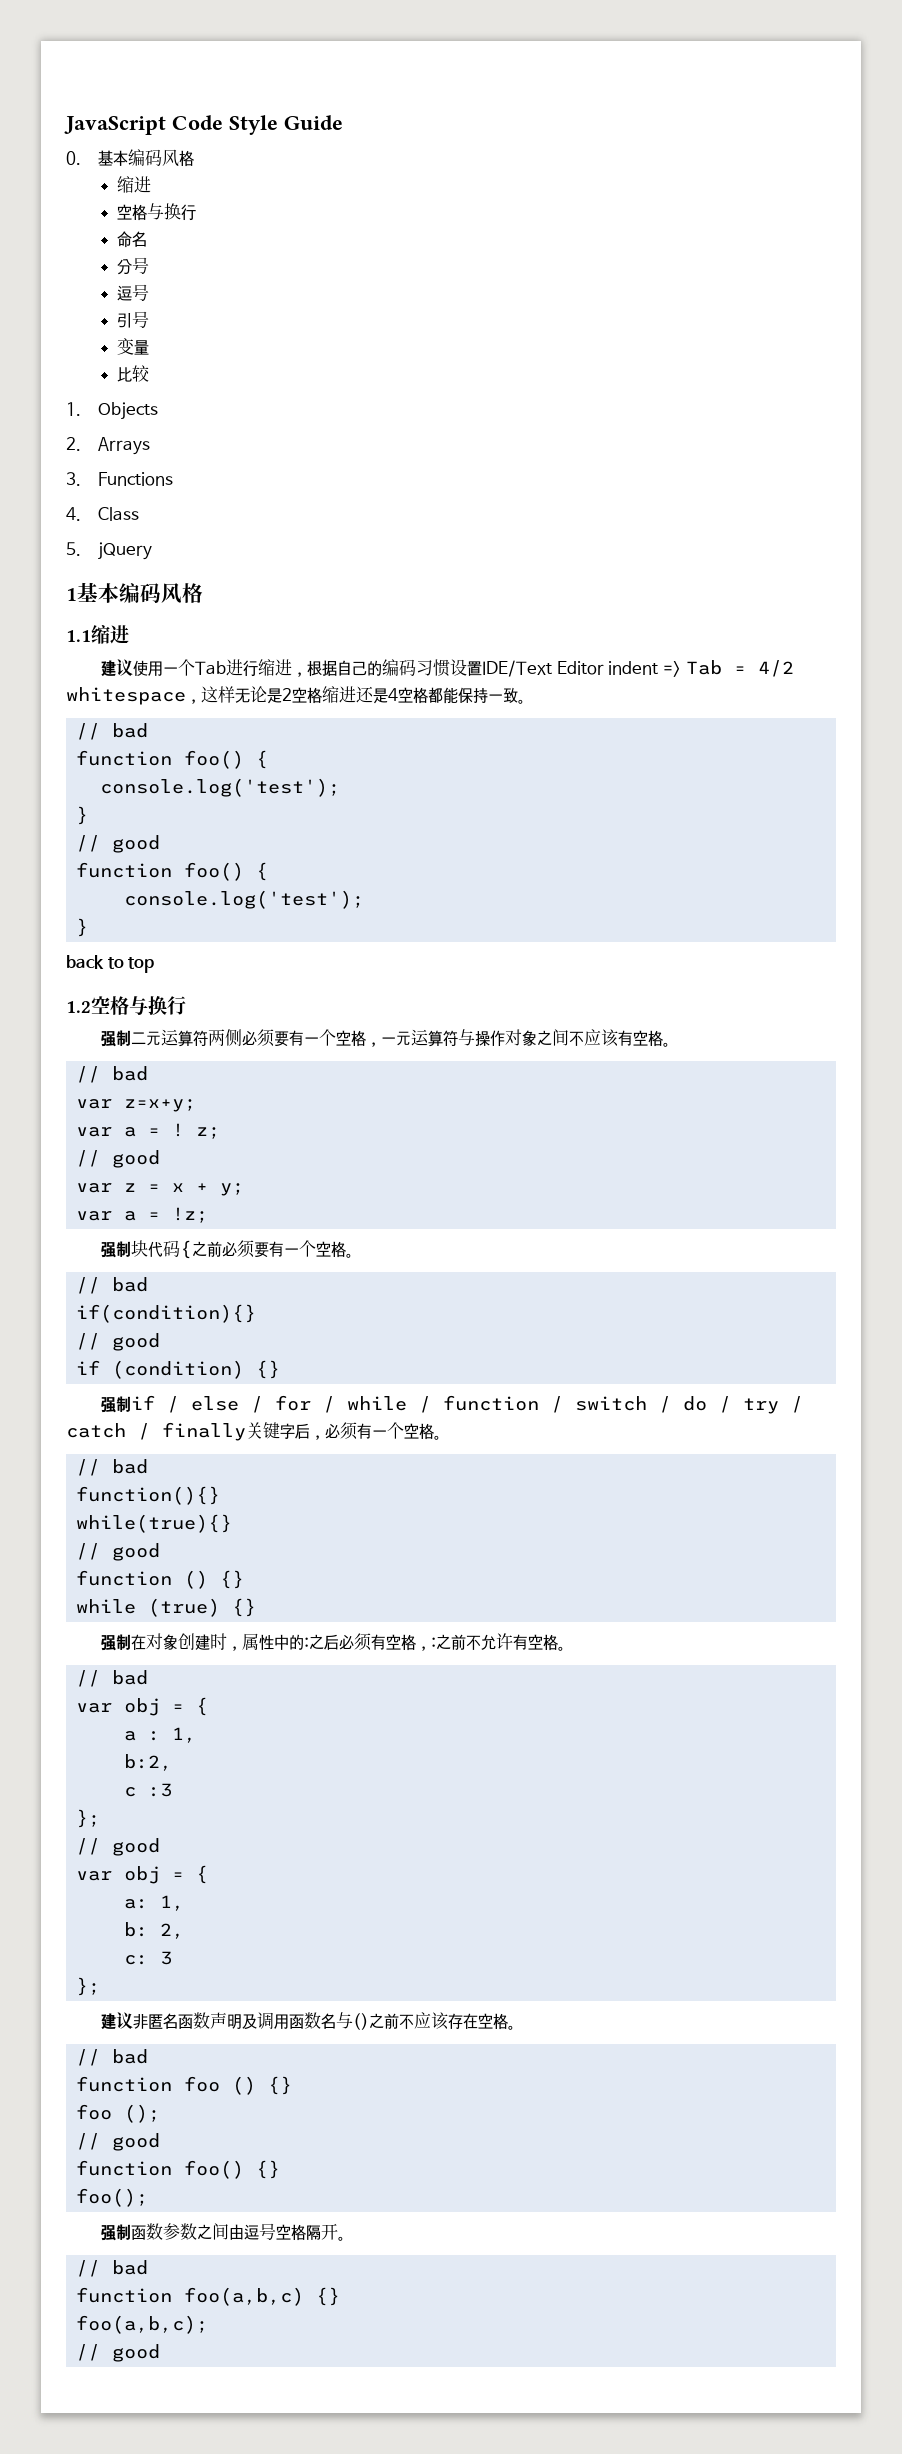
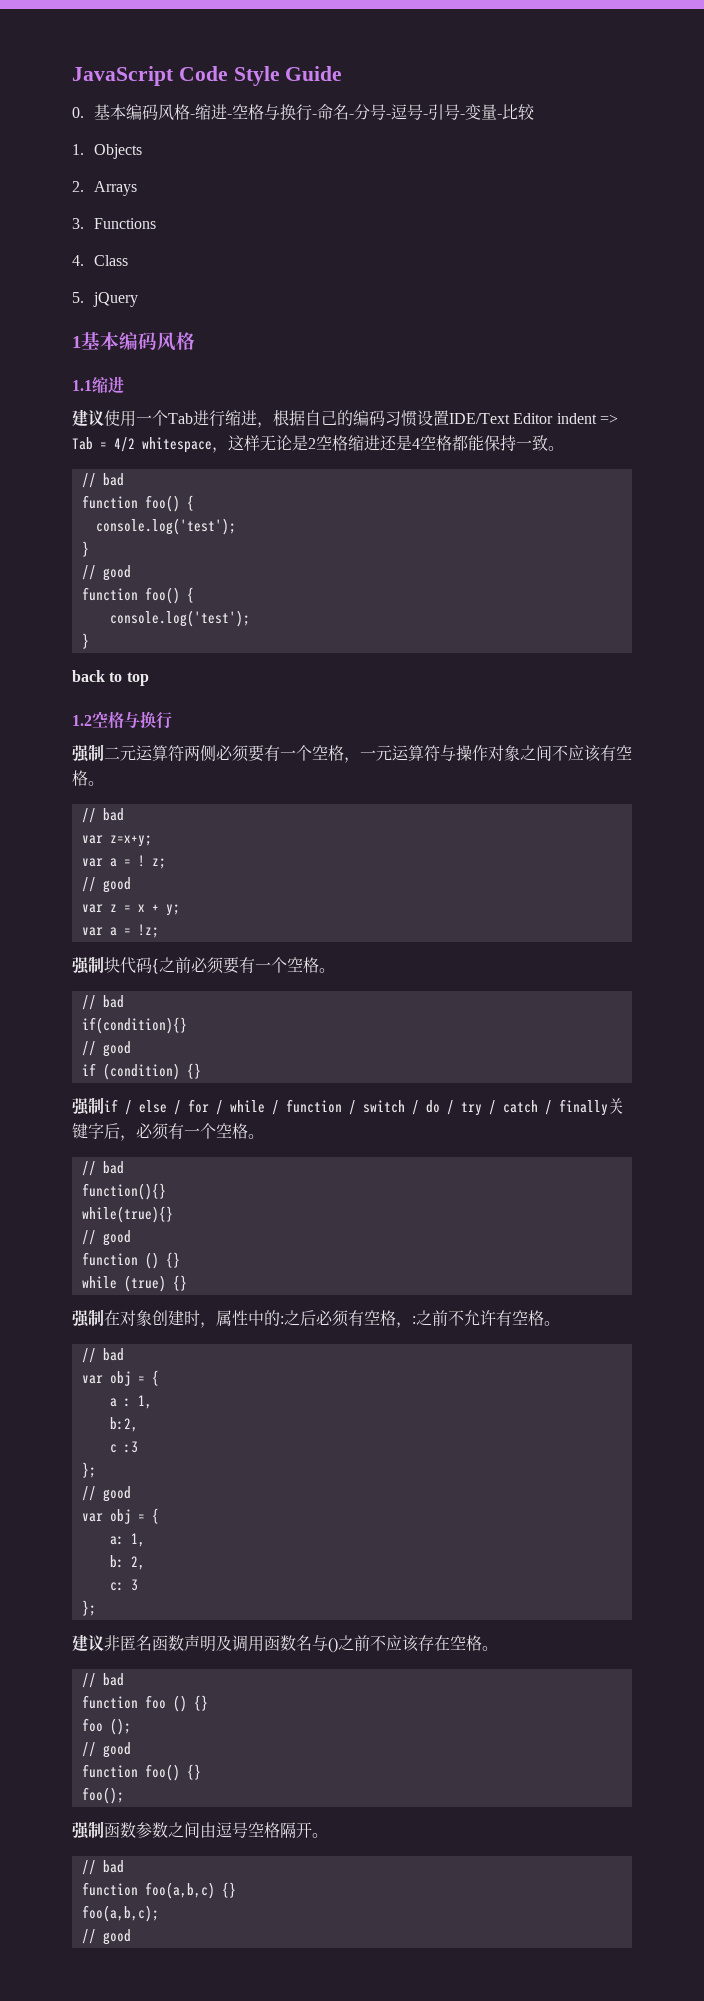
[117,176,152,193] [117,203,197,221] // 缩进 // 空格与换行 // -> [190,104,318,121] -缩进-空格与换行-
(148, 239) // -> [349,114,355,118] -
[117,284,150,301] // 逗号 // -> [386,104,429,120] -逗号-
(150, 319) // -> [460,114,466,118] -
(150, 347) // -> [497,114,503,118] -

